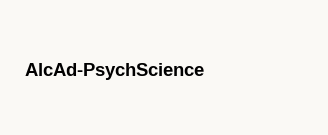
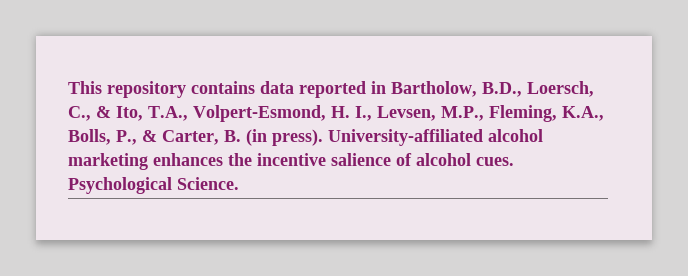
[25,63,204,80] AlcAd-PsychScience -> [68,81,594,98] [68,105,604,122] [68,129,543,146] [68,153,514,170] [68,177,239,194] This repository contains data reported in Bartholow, B.D., Loersch, C., & Ito, T.A., Volpert-Esmond, H. I., Levsen, M.P., Fleming, K.A., Bolls, P., & Carter, B. (in press). University-affiliated alcohol marketing enhances the incentive salience of alcohol cues. Psychological Science.

